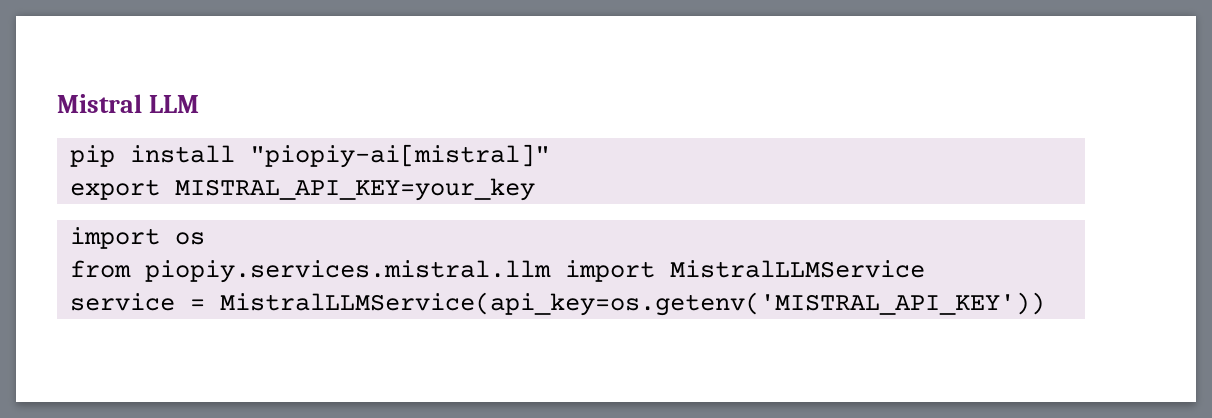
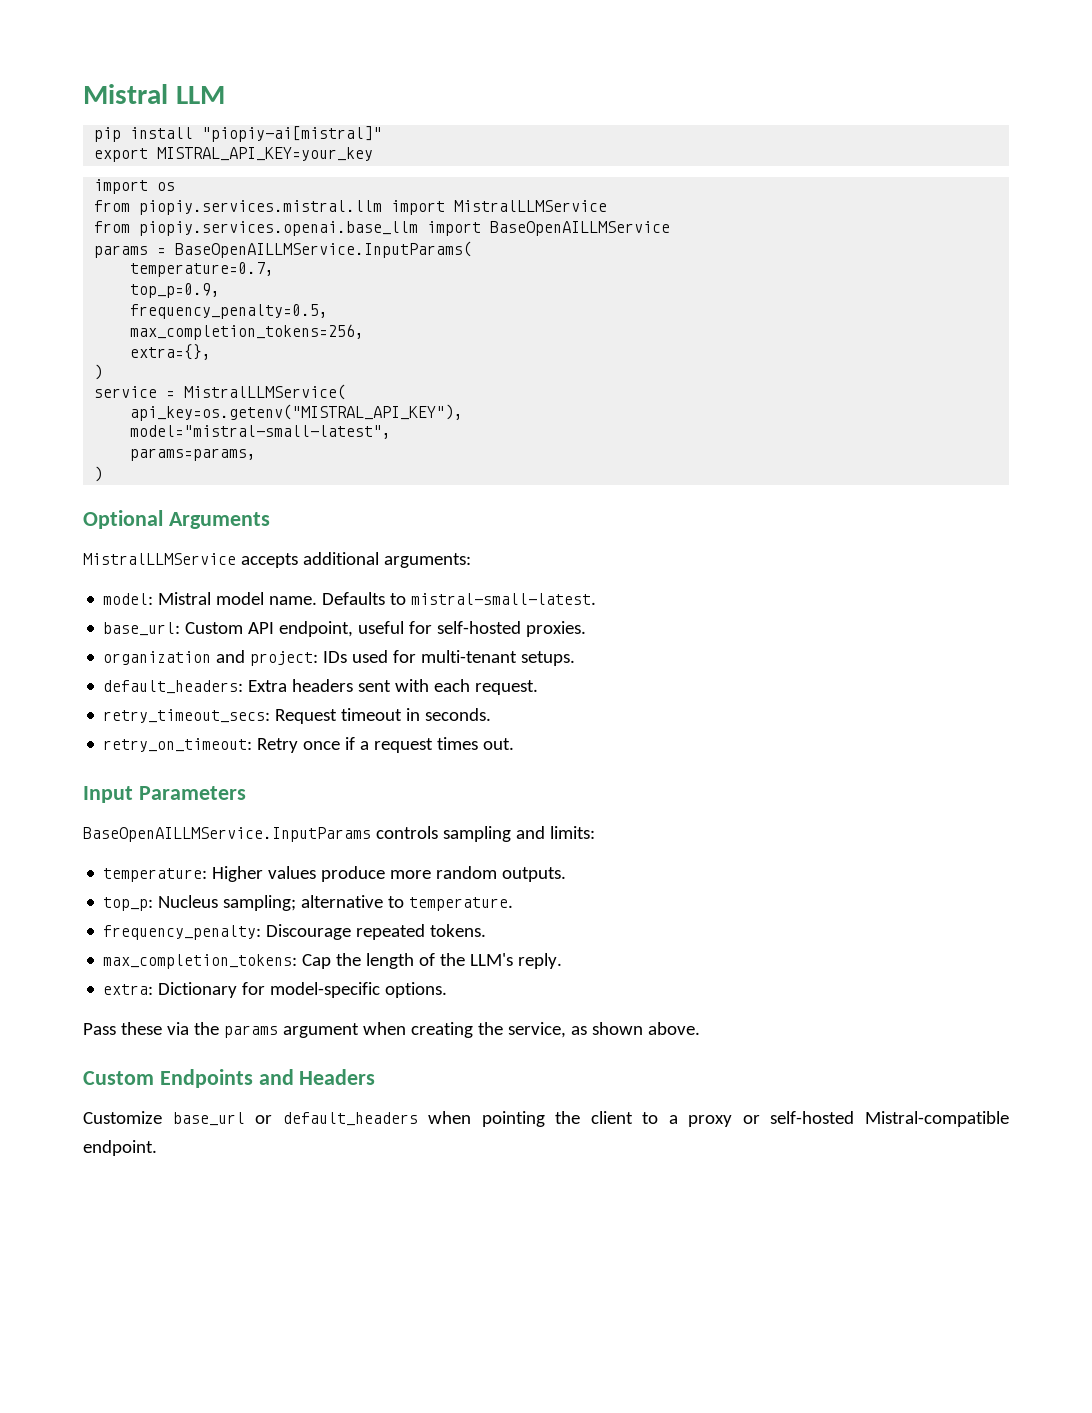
[69,292,1045,316] service = MistralLLMService(api_key=os.getenv('MISTRAL_API_KEY')) -> [94,221,671,236] [94,241,473,258] [130,262,275,277] [130,283,221,298] [130,304,329,319] [130,324,365,340] [130,344,212,360] [94,364,104,380] [94,384,347,400] [130,404,464,421] [130,425,392,439] [130,448,257,461] [94,466,104,482] [83,510,270,529] [83,552,471,568] [103,592,597,605] [103,621,587,637] [103,650,576,666] [103,679,539,695] [103,708,492,724] [103,737,515,753] [83,786,246,803] [83,826,595,842] [103,866,567,882] [103,895,514,911] [103,924,487,940] [103,953,563,969] [103,982,448,998] [83,1022,700,1038] [83,1069,376,1088] [83,1111,1010,1127] [83,1140,157,1156] from piopiy.services.openai.base_llm import BaseOpenAILLMService // params = BaseOpenAILLMService.InputParams( // temperature=0.7, // top_p=0.9, // frequency_penalty=0.5, // max_completion_tokens=256, // extra={}, // ) // service = MistralLLMService( // api_key=os.getenv("MISTRAL_API_KEY"), // model="mistral-small-latest", // params=params, // ) // Optional Arguments // MistralLLMService accepts additional arguments: // model: Mistral model name. Defaults to mistral-small-latest. // base_url: Custom API endpoint, useful for self-hosted proxies. // organization and project: IDs used for multi-tenant setups. // default_headers: Extra headers sent with each request. // retry_timeout_secs: Request timeout in seconds. // retry_on_timeout: Retry once if a request times out. // Input Parameters // BaseOpenAILLMService.InputParams controls sampling and limits: // temperature: Higher values produce more random outputs. // top_p: Nucleus sampling; alternative to temperature. // frequency_penalty: Discourage repeated tokens. // max_completion_tokens: Cap the length of the LLM's reply. // extra: Dictionary for model-specific options. // Pass these via the params argument when creating the service, as shown above. // Custom Endpoints and Headers // Customize base_url or default_headers when pointing the client to a proxy or self-hosted Mistral-compatible endpoint.

